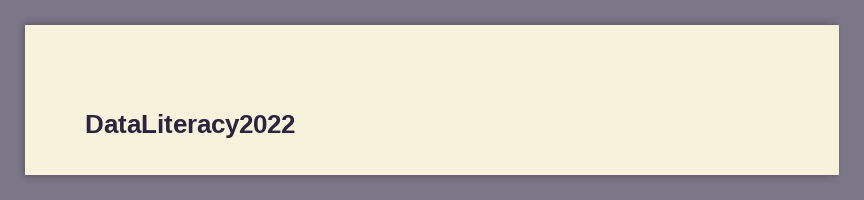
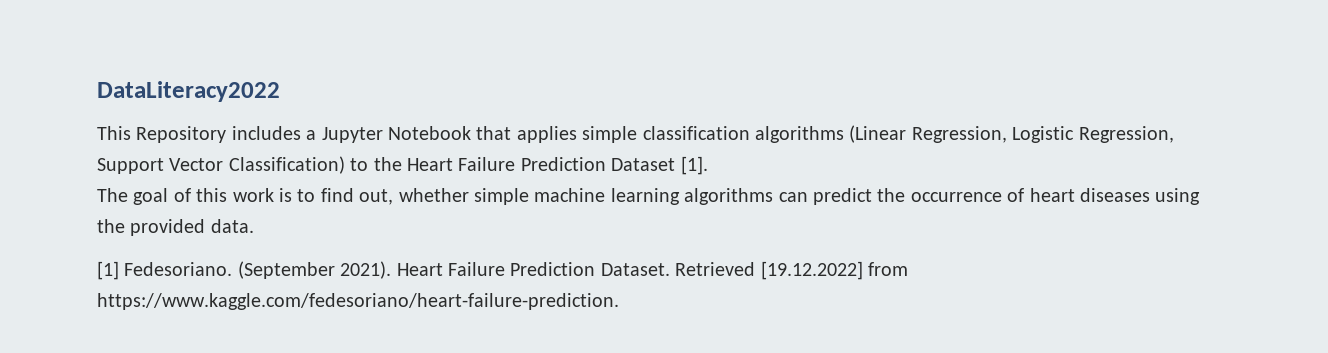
(295, 126) none -> [97,125,1174,143] [97,156,708,175] [97,188,1201,205] [97,219,254,236] [97,261,908,280] [97,293,619,310] // This Repository includes a Jupyter Notebook that applies simple classification algorithms (Linear Regression, Logistic Regression, Support Vector Classification) to the Heart Failure Prediction Dataset [1]. // The goal of this work is to find out, whether simple machine learning algorithms can predict the occurrence of heart diseases using the provided data. // [1] Fedesoriano. (September 2021). Heart Failure Prediction Dataset. Retrieved [19.12.2022] from https://www.kaggle.com/fedesoriano/heart-failure-prediction.

